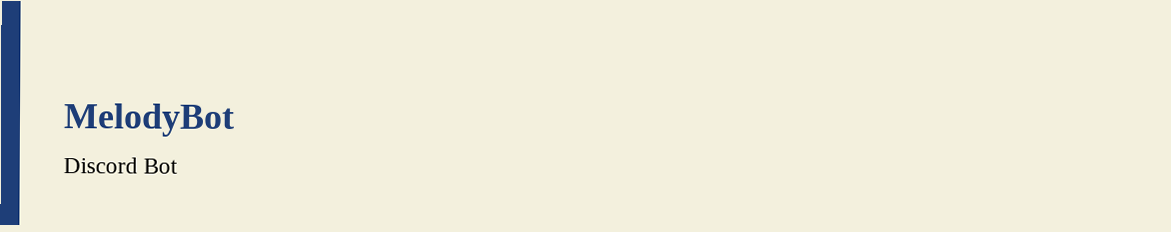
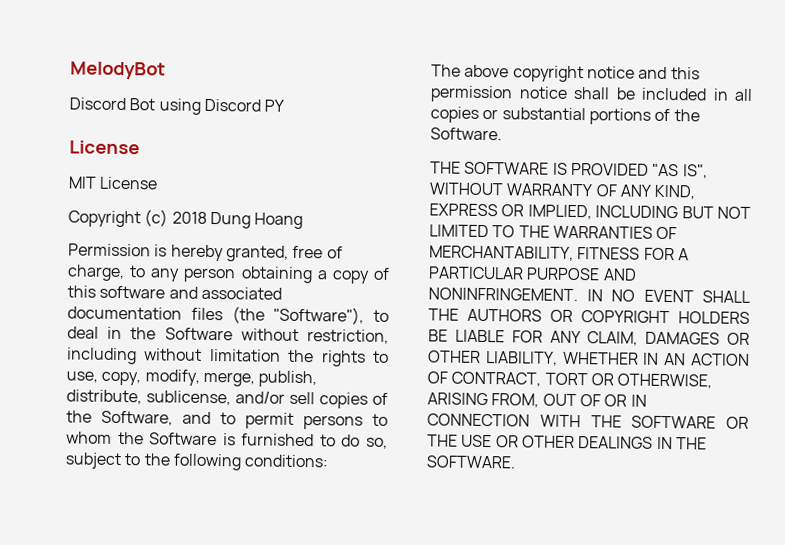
(179, 166) none -> [158,98,285,115] [69,140,140,155] [68,176,159,190] [68,209,304,230] [68,243,343,262] [67,264,390,284] [67,285,282,300] [67,306,389,325] [67,326,390,344] [66,347,389,367] [66,369,318,388] [66,389,388,409] [66,410,388,430] [66,431,388,449] [65,452,329,471] [431,64,700,83] [430,85,753,103] [430,106,700,125] [430,127,502,141] [430,161,708,179] [429,182,696,200] [429,203,751,220] [429,224,678,240] [429,245,689,261] [428,266,637,281] [428,287,750,303] [428,308,750,324] [428,329,750,346] [428,350,750,366] [427,371,713,389] [427,392,647,408] [427,413,749,429] [427,434,707,450] [426,455,515,469] using Discord PY // License // MIT License // Copyright (c) 2018 Dung Hoang // Permission is hereby granted, free of charge, to any person obtaining a copy of this software and associated documentation files (the "Software"), to deal in the Software without restriction, including without limitation the rights to use, copy, modify, merge, publish, distribute, sublicense, and/or sell copies of the Software, and to permit persons to whom the Software is furnished to do so, subject to the following conditions: // The above copyright notice and this permission notice shall be included in all copies or substantial portions of the Software. // THE SOFTWARE IS PROVIDED "AS IS", WITHOUT WARRANTY OF ANY KIND, EXPRESS OR IMPLIED, INCLUDING BUT NOT LIMITED TO THE WARRANTIES OF MERCHANTABILITY, FITNESS FOR A PARTICULAR PURPOSE AND NONINFRINGEMENT. IN NO EVENT SHALL THE AUTHORS OR COPYRIGHT HOLDERS BE LIABLE FOR ANY CLAIM, DAMAGES OR OTHER LIABILITY, WHETHER IN AN ACTION OF CONTRACT, TORT OR OTHERWISE, ARISING FROM, OUT OF OR IN CONNECTION WITH THE SOFTWARE OR THE USE OR OTHER DEALINGS IN THE SOFTWARE.

